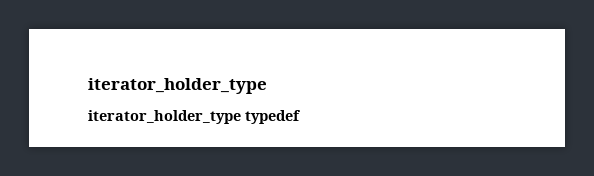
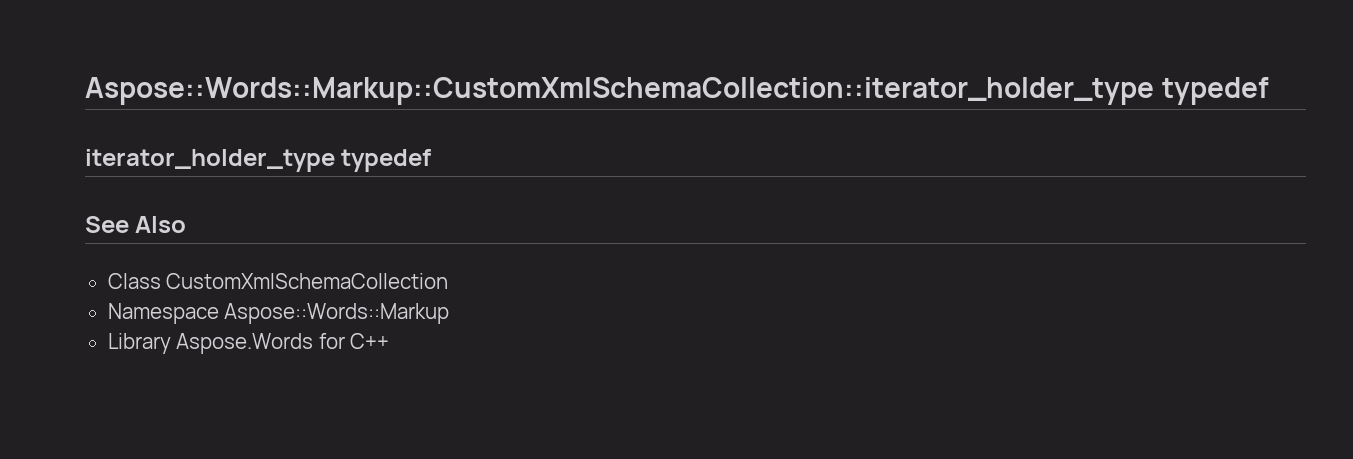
[88,78,267,94] iterator_holder_type -> [85,77,1269,105] Aspose::Words::Markup::CustomXmlSchemaCollection::iterator_holder_type typedef
(300, 117) none -> [85,216,187,233] [107,273,449,289] [107,303,450,324] [107,333,390,354] // See Also // Class CustomXmlSchemaCollection // Namespace Aspose::Words::Markup // Library Aspose.Words for C++

